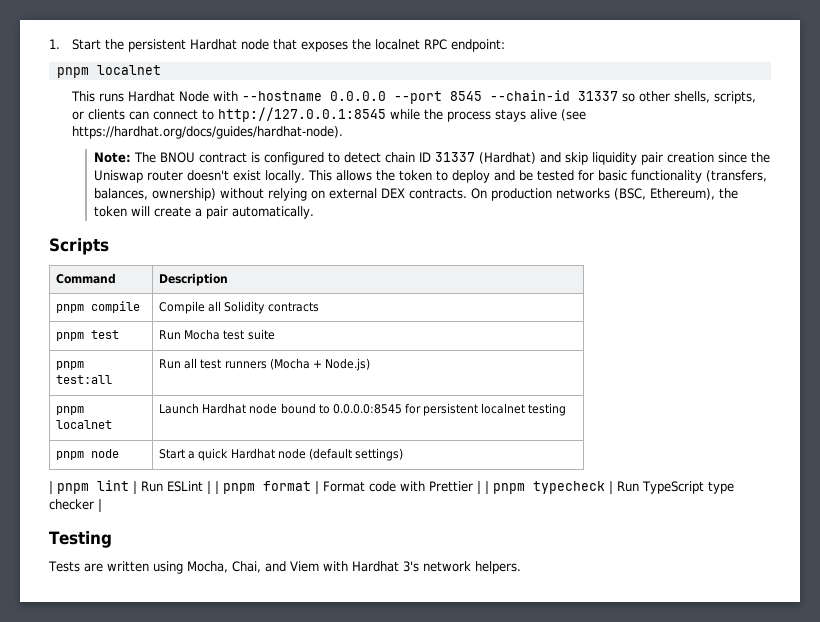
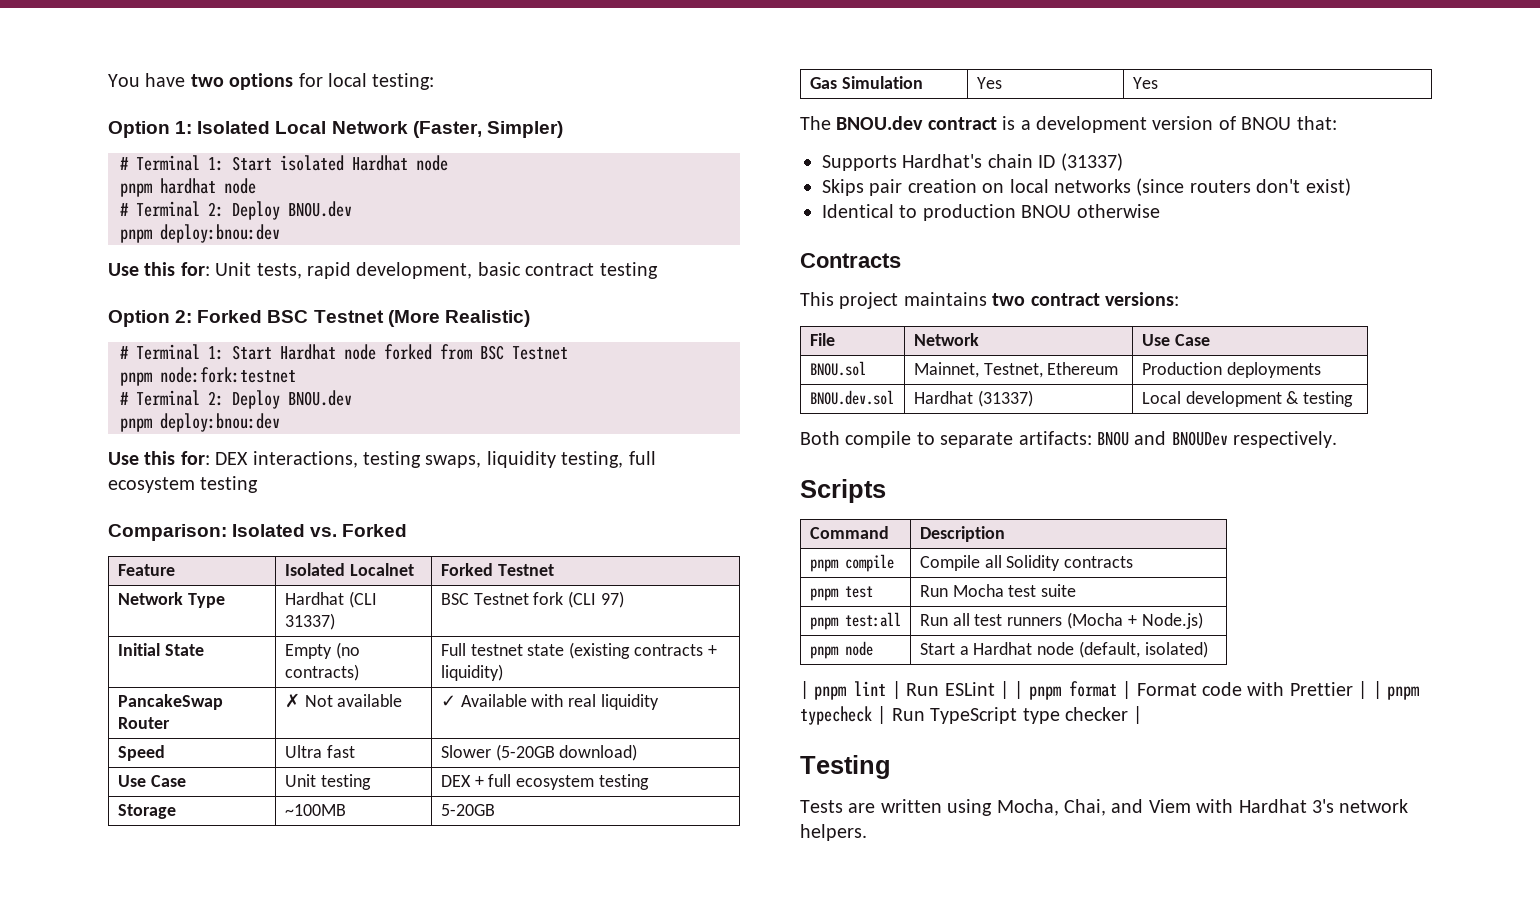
[49,39,505,52] [56,65,161,78] [70,90,756,104] [71,107,586,122] [71,126,343,139] [94,152,771,165] [94,170,768,183] [94,188,739,201] [94,206,315,219] 1. Start the persistent Hardhat node that exposes the localnet RPC endpoint: // pnpm localnet // This runs Hardhat Node with --hostname 0.0.0.0 --port 8545 --chain-id 31337 so other shells, scripts, or clients can connect to http://127.0.0.1:8545 while the process stays alive (see https://hardhat.org/docs/guides/hardhat-node). // Note: The BNOU contract is configured to detect chain ID 31337 (Hardhat) and skip liquidity pair creation since the Uniswap router doesn't exist locally. This allows the token to deploy and be tested for basic functionality (transfers, balances, ownership) without relying on external DEX contracts. On production networks (BSC, Ethereum), the token will create a pair automatically. -> [108,73,435,90] [108,121,563,138] [120,155,448,171] [120,178,256,197] [120,201,352,220] [120,224,280,243] [108,262,658,279] [108,310,530,327] [120,344,568,360] [120,367,296,386] [120,390,352,409] [120,413,280,432] [108,451,656,468] [108,476,259,493] [108,524,408,541] [117,564,175,576] [284,563,414,576] [440,563,554,576] [117,592,225,608] [284,591,377,608] [284,613,335,630] [440,591,625,608] [117,643,204,656] [284,642,360,659] [284,664,359,681] [440,642,717,659] [440,664,503,681] [117,694,223,710] [117,717,170,729] [284,693,403,708] [440,694,660,710] [117,745,165,761] [284,745,355,758] [440,744,638,761] [117,775,186,787] [284,774,371,790] [440,774,650,790] [117,804,176,819] [284,804,346,816] [440,804,495,816] [809,76,923,89] [976,77,1002,89] [1132,77,1158,89] [800,116,1337,133] [822,153,1123,171] [822,178,1351,196] [822,204,1160,221] [800,253,901,268] [800,292,1179,309] [809,333,835,346] [913,333,979,346] [1141,334,1210,346] [809,361,866,376] [913,362,1119,378] [1141,362,1321,378] [809,390,894,405] [913,390,1033,407] [1141,391,1354,407] [800,431,1338,448] You have two options for local testing: // Option 1: Isolated Local Network (Faster, Simpler) // # Terminal 1: Start isolated Hardhat node // pnpm hardhat node // # Terminal 2: Deploy BNOU.dev // pnpm deploy:bnou:dev // Use this for: Unit tests, rapid development, basic contract testing // Option 2: Forked BSC Testnet (More Realistic) // # Terminal 1: Start Hardhat node forked from BSC Testnet // pnpm node:fork:testnet // # Terminal 2: Deploy BNOU.dev // pnpm deploy:bnou:dev // Use this for: DEX interactions, testing swaps, liquidity testing, full ecosystem testing // Comparison: Isolated vs. Forked // Feature | Isolated Localnet | Forked Testnet // Network Type | Hardhat (CLI 31337) | BSC Testnet fork (CLI 97) // Initial State | Empty (no contracts) | Full testnet state (existing contracts + liquidity) // PancakeSwap Router | ✗ Not available | ✓ Available with real liquidity // Speed | Ultra fast | Slower (5-20GB download) // Use Case | Unit testing | DEX + full ecosystem testing // Storage | ~100MB | 5-20GB // Gas Simulation | Yes | Yes // The BNOU.dev contract is a development version of BNOU that: // Supports Hardhat's chain ID (31337) // Skips pair creation on local networks (since routers don't exist) // Identical to production BNOU otherwise // Contracts // This project maintains two contract versions: // File | Network | Use Case // BNOU.sol | Mainnet, Testnet, Ethereum | Production deployments // BNOU.dev.sol | Hardhat (31337) | Local development & testing // Both compile to separate artifacts: BNOU and BNOUDev respectively.
[56,406,85,415] [56,420,113,429] [159,403,567,416] // pnpm localnet | Launch Hardhat node bound to 0.0.0.0:8545 for persistent localnet testing -> (1203, 620) none
[198,448,403,461] quick Hardhat node (default settings) -> [973,641,1208,658] Hardhat node (default, isolated)

